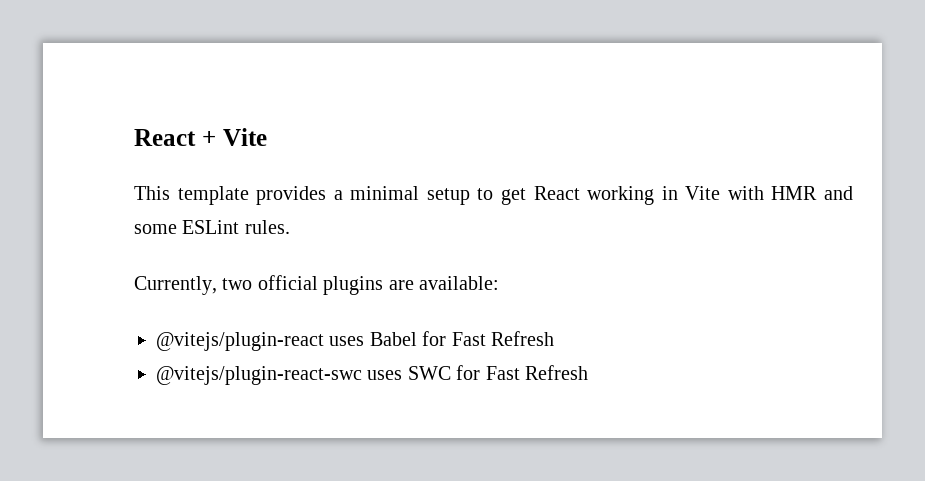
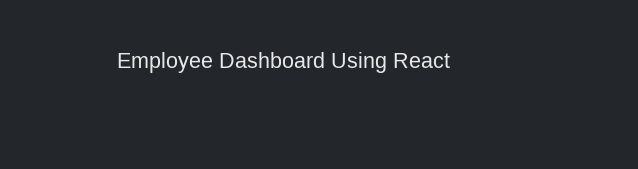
[134,128,267,146] [134,186,853,205] [134,220,290,234] [134,275,499,295] [156,331,554,351] [156,365,588,385] React + Vite // This template provides a minimal setup to get React working in Vite with HMR and some ESLint rules. // Currently, two official plugins are available: // @vitejs/plugin-react uses Babel for Fast Refresh // @vitejs/plugin-react-swc uses SWC for Fast Refresh -> [117,52,450,73] Employee Dashboard Using React

